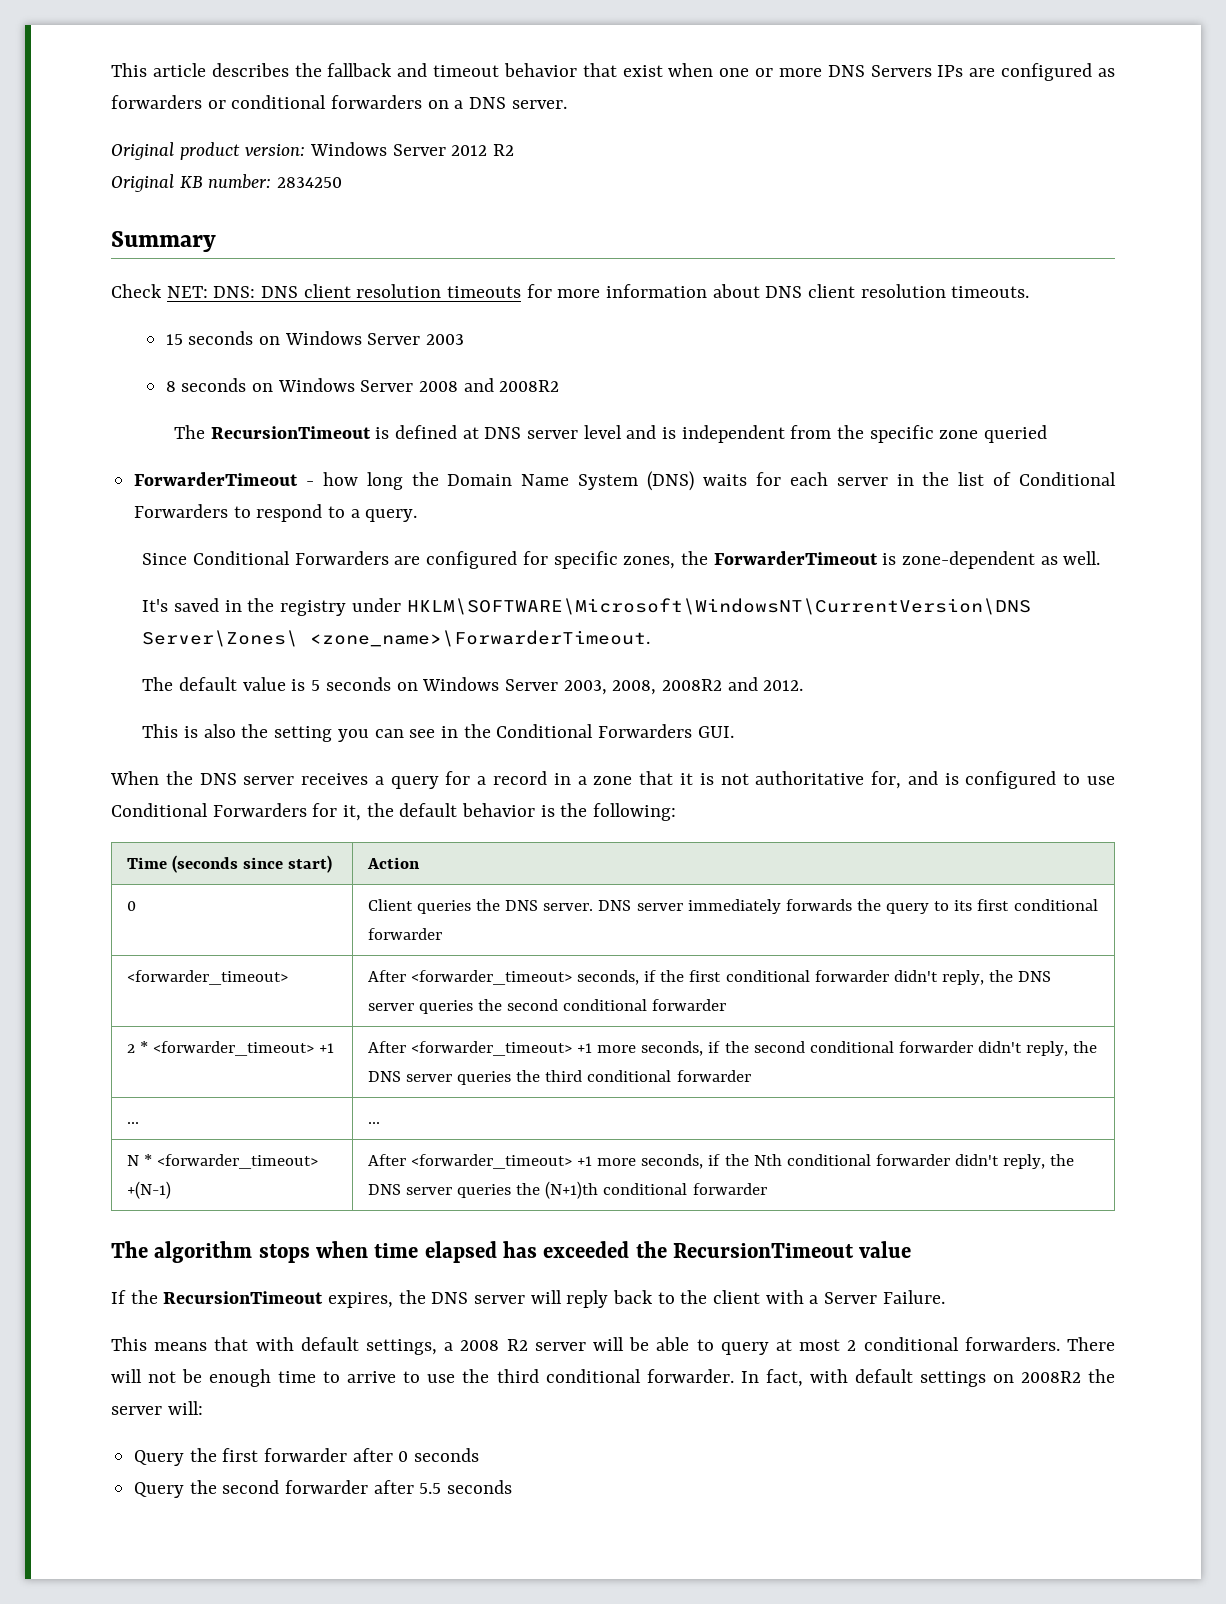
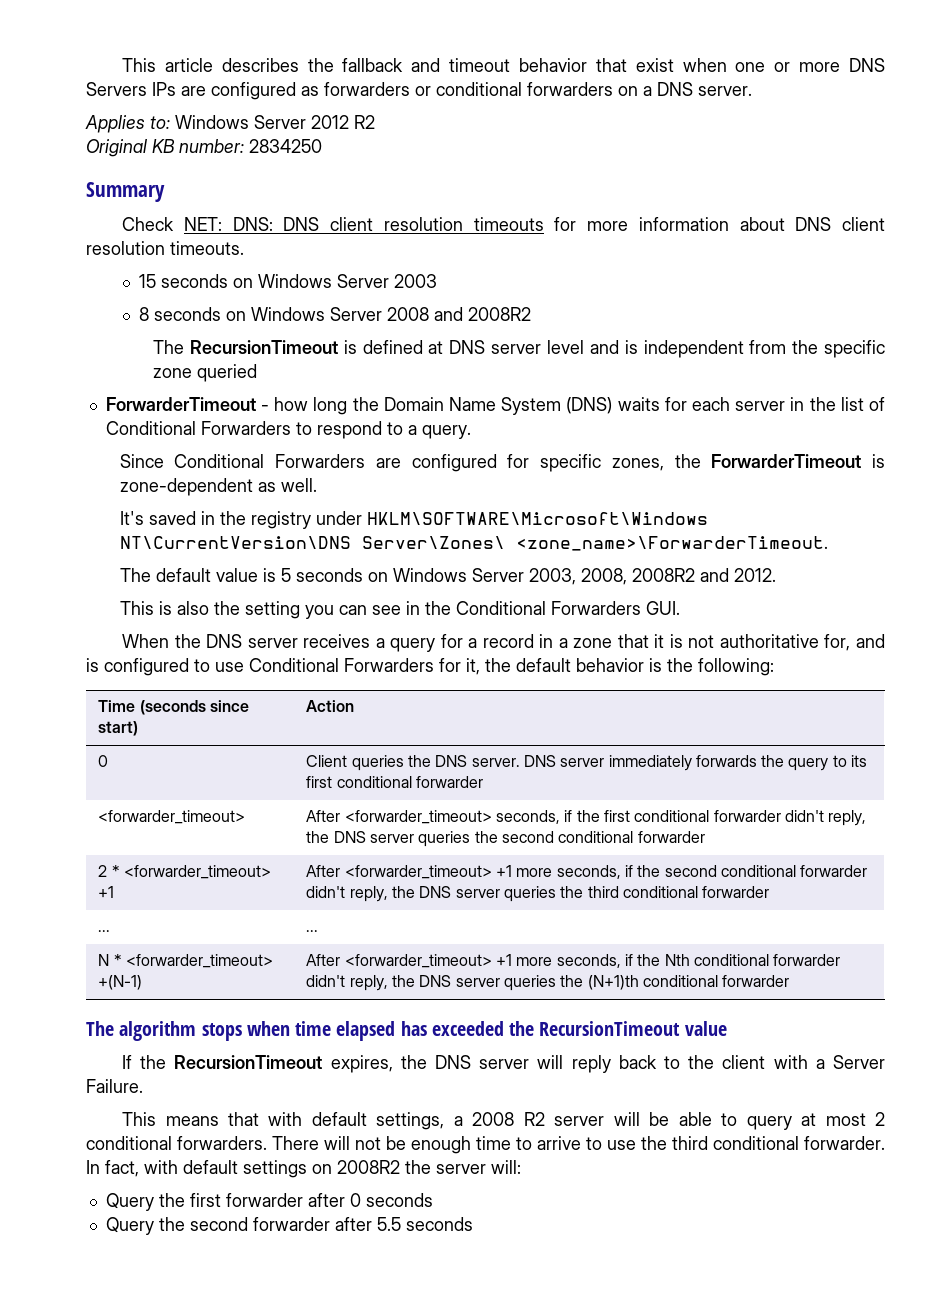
[111,142,306,160] Original product version: -> [85,115,170,133] Applies to:
[406,598,1031,615] HKLM\SOFTWARE\Microsoft\WindowsNT\CurrentVersion\DNS -> [366,512,708,525] [119,536,351,549] HKLM\SOFTWARE\Microsoft\Windows NT\CurrentVersion\DNS

